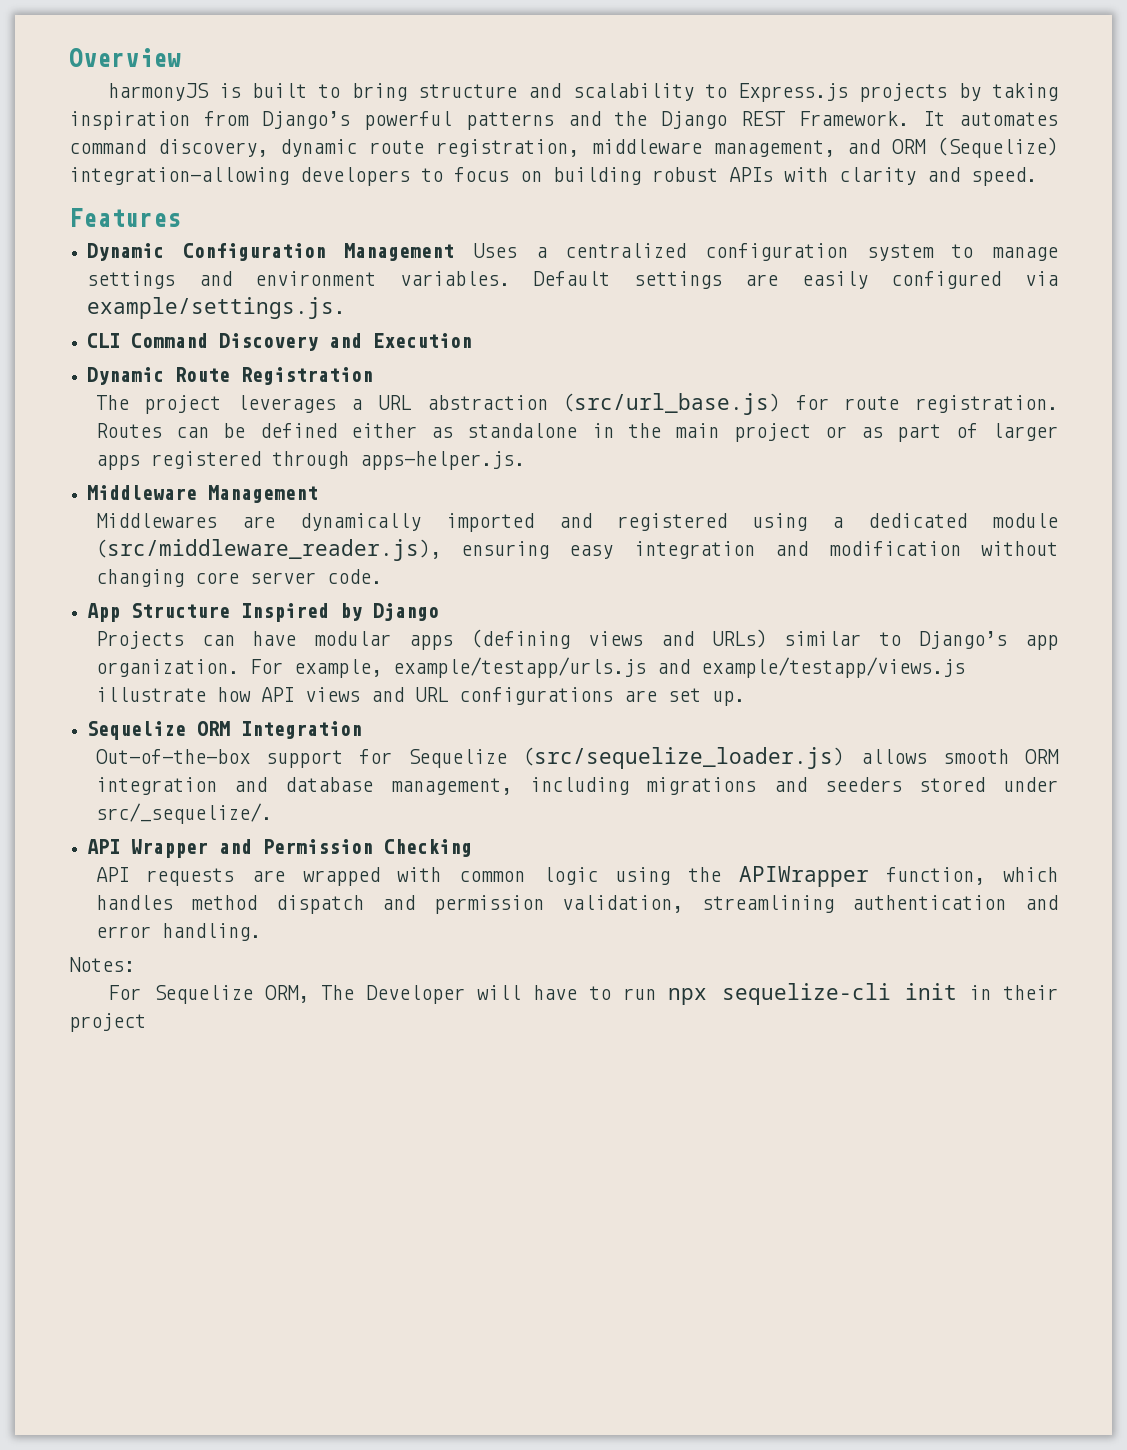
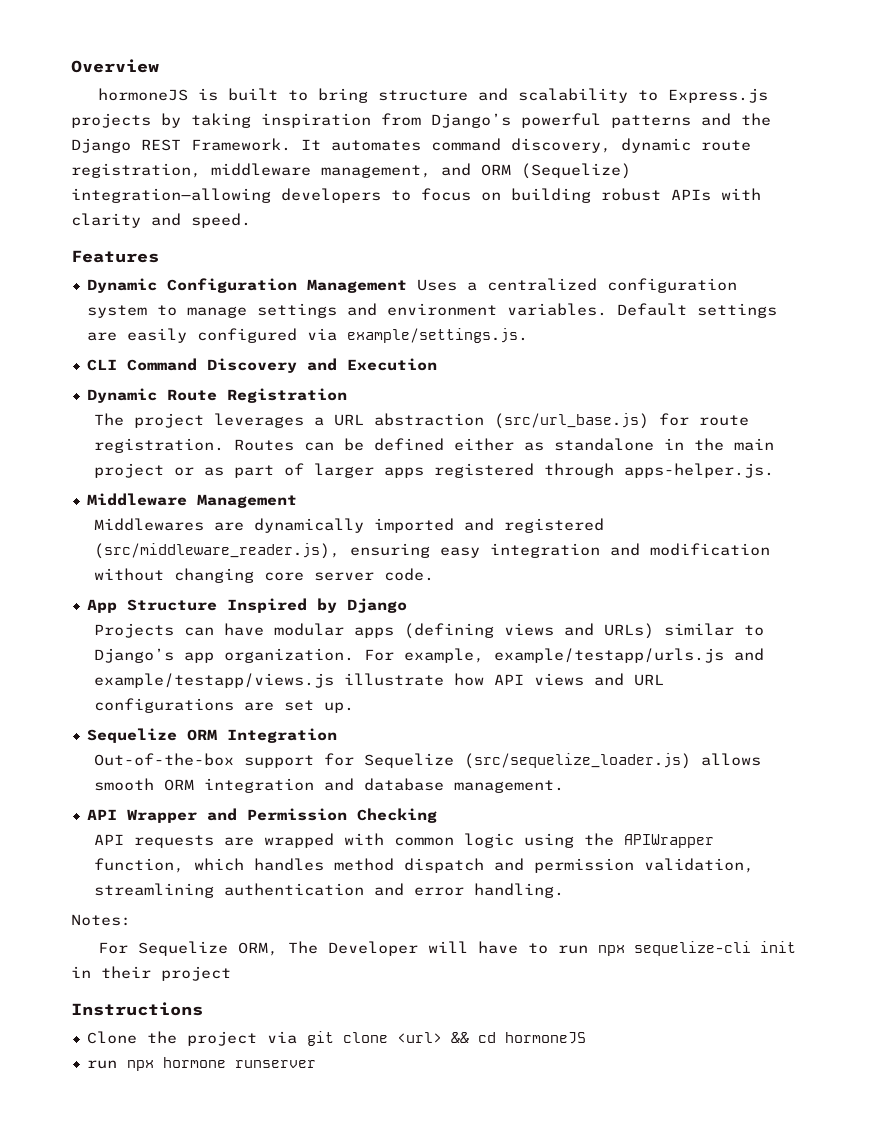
[108,83,210,101] harmonyJS -> [97,88,188,101] hormoneJS
[751,513,1058,531] using a dedicated module -> (605, 525) none
[390,777,1058,795] [95,803,272,824] management, including migrations and seeders stored under src/_sequelize/. -> [454,780,565,793] management.
(146, 1022) none -> [71,1002,203,1016] [86,1031,586,1046] [86,1057,316,1071] // Instructions // Clone the project via git clone <url> && cd hormoneJS // run npx hormone runserver

